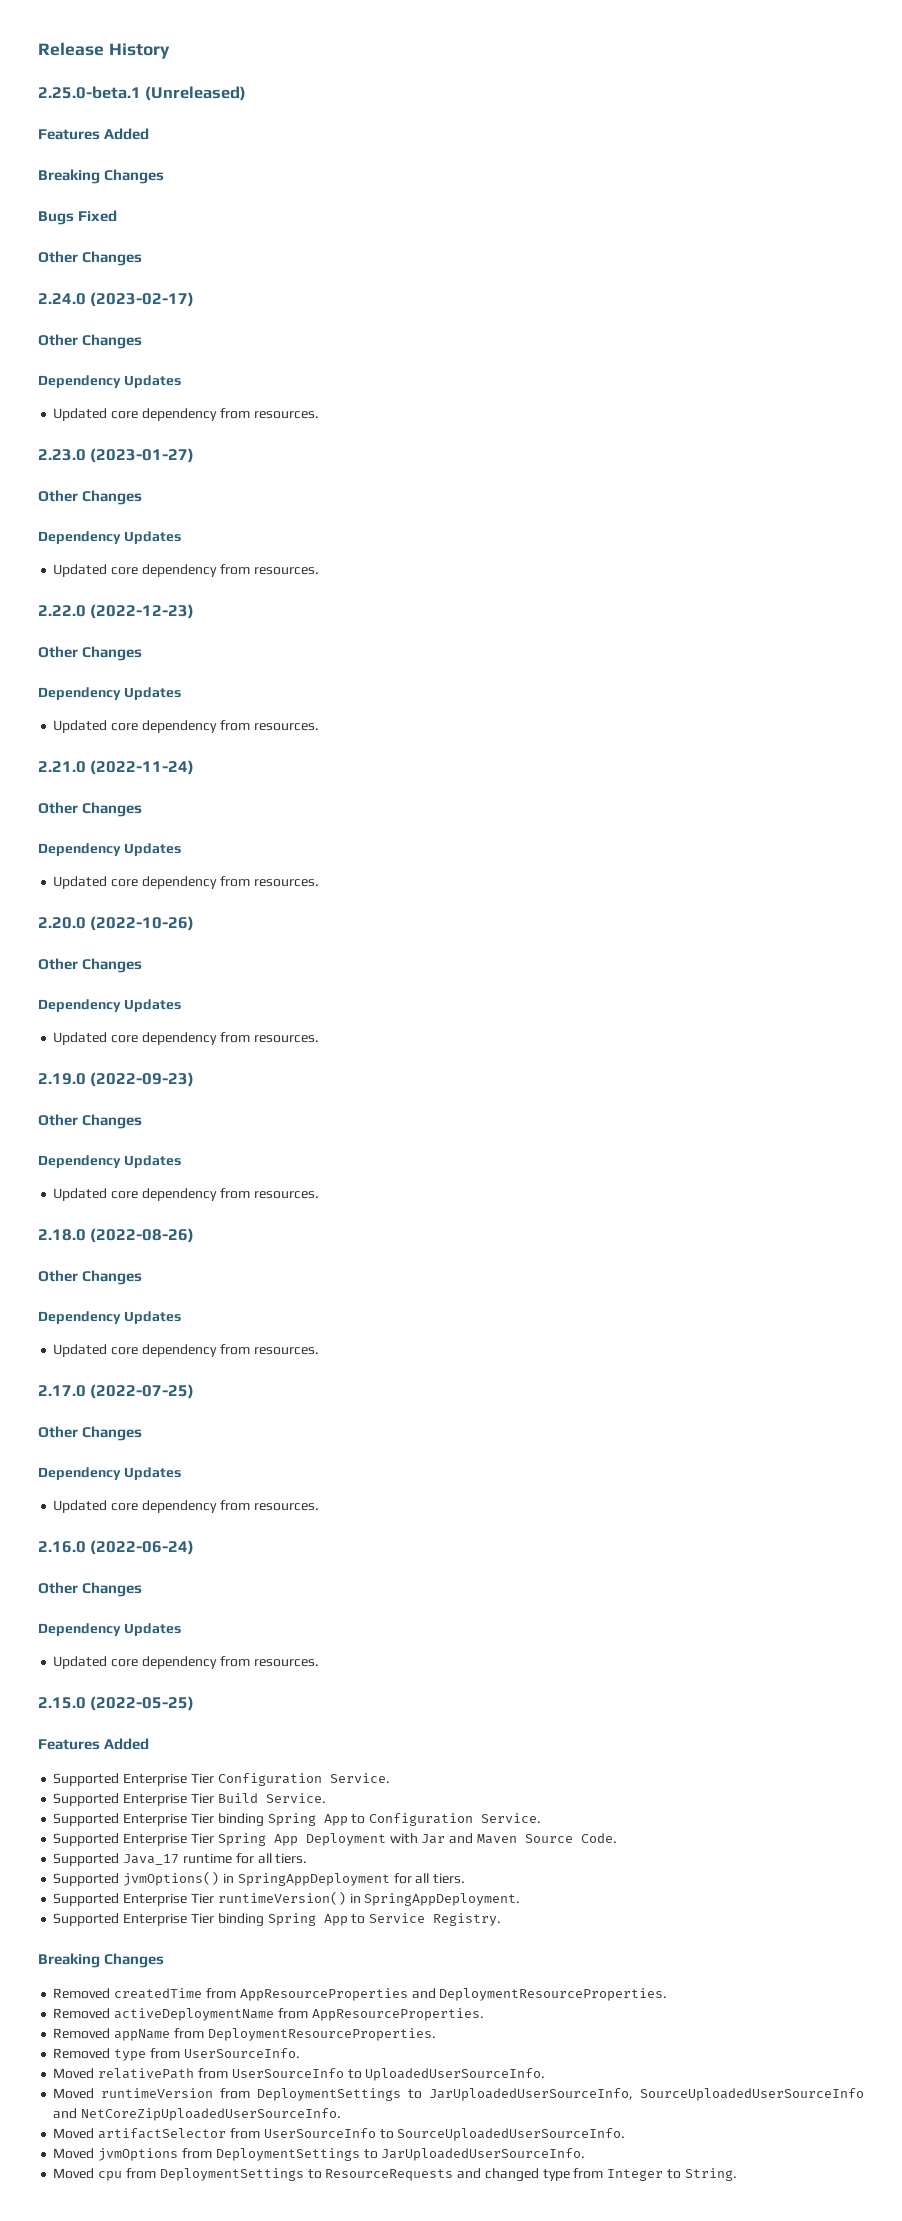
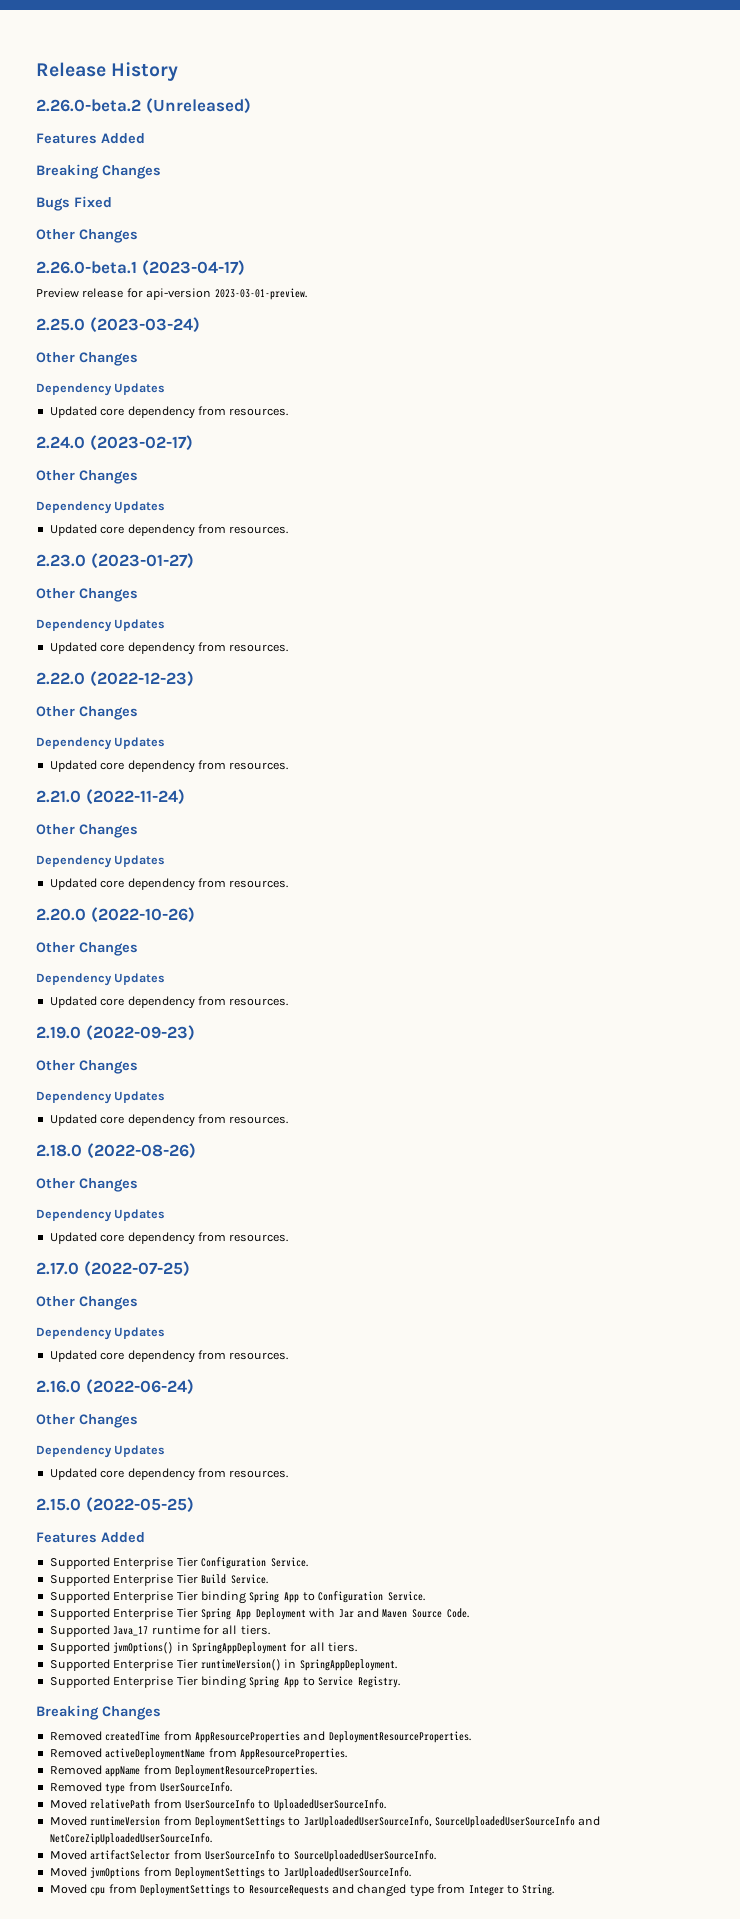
[38,86,141,99] 2.25.0-beta.1 -> [36,99,141,112] 2.26.0-beta.2
(143, 258) none -> [36,260,245,276] [36,288,307,300] [36,317,200,333] [36,352,138,366] [36,383,166,396] [49,406,289,419] // 2.26.0-beta.1 (2023-04-17) // Preview release for api-version 2023-03-01-preview. // 2.25.0 (2023-03-24) // Other Changes // Dependency Updates // Updated core dependency from resources.

